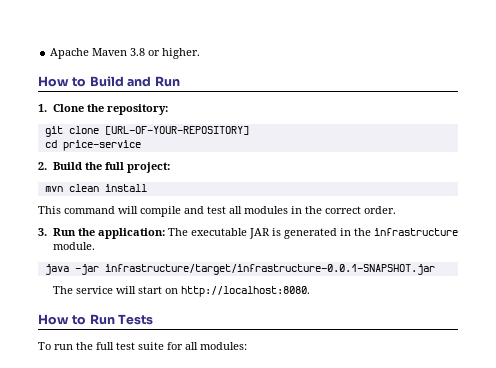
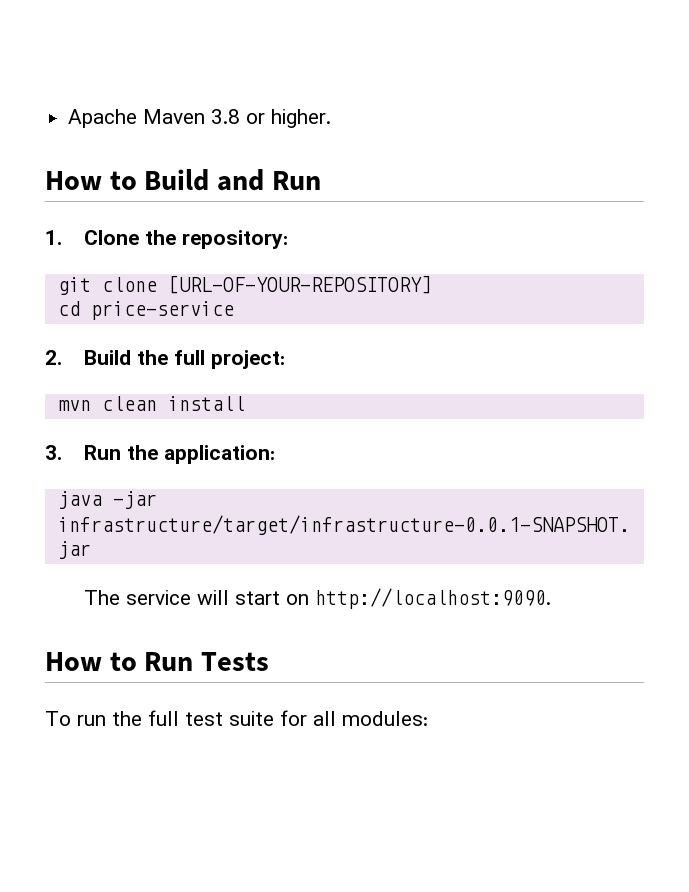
[38,206,396,217] [38,228,458,239] [52,242,95,250] This command will compile and test all modules in the correct order. // 3. Run the application: The executable JAR is generated in the infrastructure module. -> [45,445,275,464] 3. Run the application:
[180,286,310,297] http://localhost:8080. -> [314,588,551,609] http://localhost:9090.

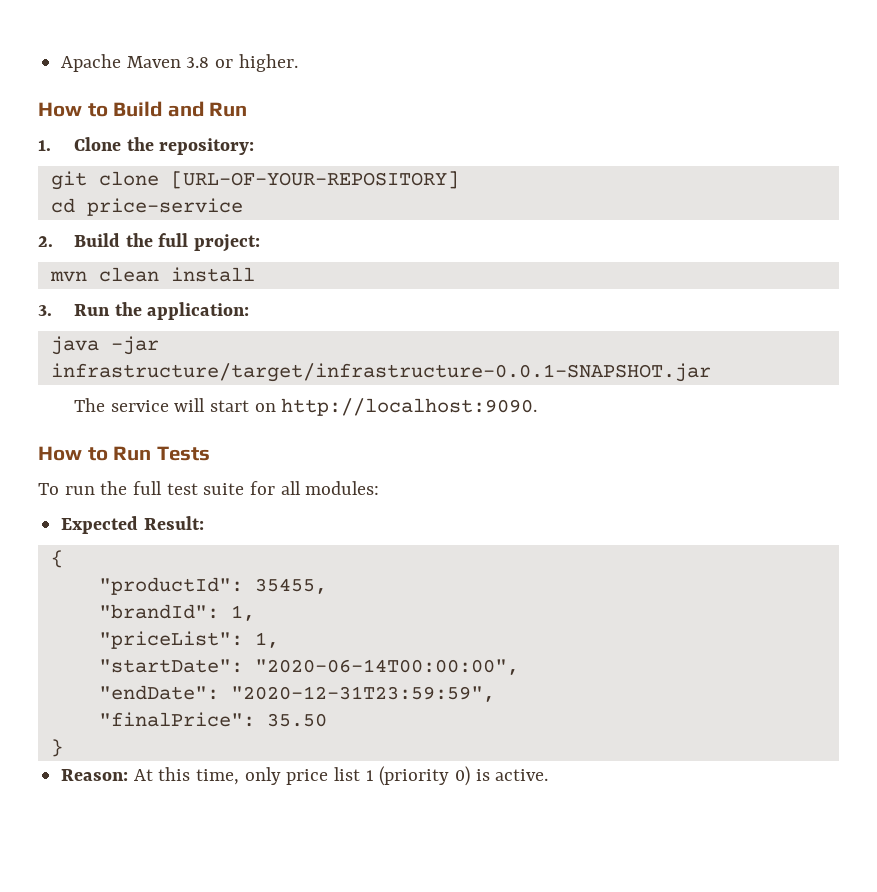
(428, 718) none -> [61,516,204,534] [50,550,63,568] [98,577,327,595] [98,604,255,621] [98,631,279,649] [98,659,519,675] [98,685,495,702] [98,712,327,727] [50,739,63,757] [61,766,549,786] // Expected Result: // { // "productId": 35455, // "brandId": 1, // "priceList": 1, // "startDate": "2020-06-14T00:00:00", // "endDate": "2020-12-31T23:59:59", // "finalPrice": 35.50 // } // Reason: At this time, only price list 1 (priority 0) is active.

